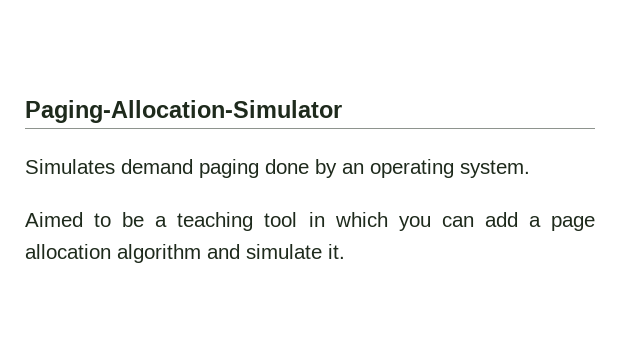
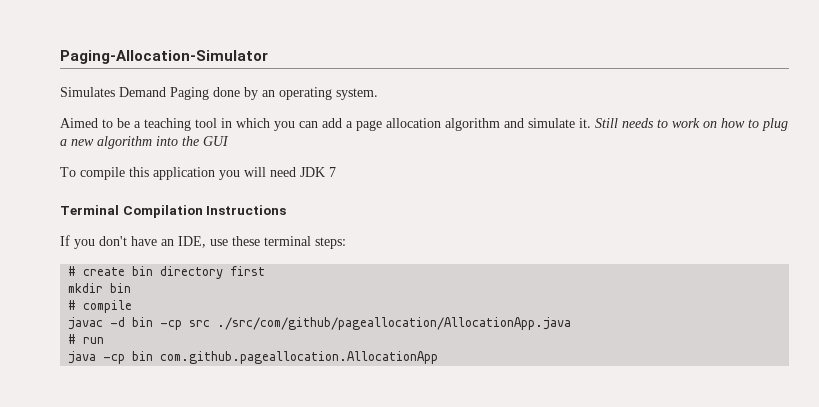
[121,159,259,178] demand paging -> [119,87,209,100] Demand Paging
(345, 251) none -> [595,118,788,131] [60,136,229,149] [60,167,336,180] [60,205,287,218] [60,235,346,249] [68,266,266,279] [68,283,132,293] [68,300,133,313] [68,317,572,330] [68,334,105,344] [68,351,439,364] Still needs to work on how to plug a new algorithm into the GUI // To compile this application you will need JDK 7 // Terminal Compilation Instructions // If you don't have an IDE, use these terminal steps: // # create bin directory first // mkdir bin // # compile // javac -d bin -cp src ./src/com/github/pageallocation/AllocationApp.java // # run // java -cp bin com.github.pageallocation.AllocationApp

